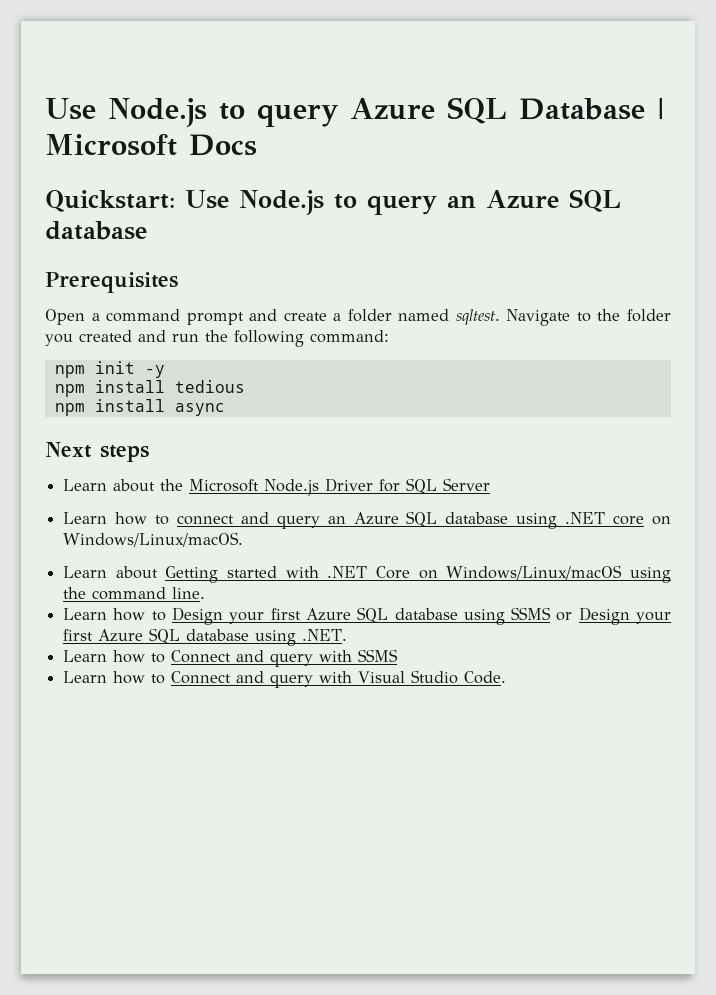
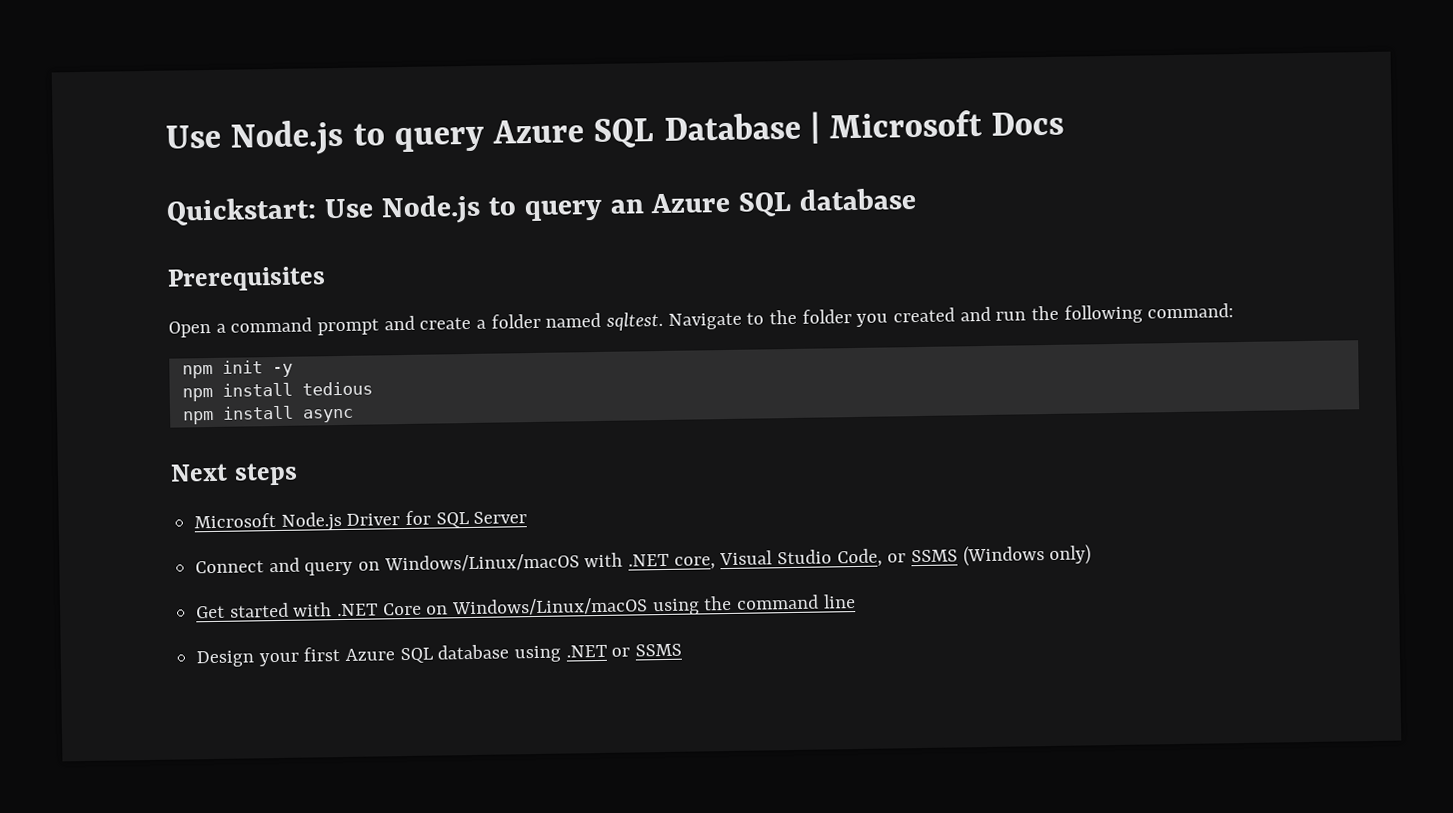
[63,479,184,492] Learn about the -> (298, 474) none
[63,511,672,529] [63,532,244,547] [63,566,219,583] Learn how to connect and query an Azure SQL database using .NET core on Windows/Linux/macOS. // Learn about Getting -> [195,544,1092,576] [196,605,226,619] Connect and query on Windows/Linux/macOS with .NET core, Visual Studio Code, or SSMS (Windows only) // Get
[172,587,206,599] [63,607,672,625] [63,628,348,646] [63,649,399,667] [63,670,507,688] line. // Learn how to Design your first Azure SQL database using SSMS or Design your first Azure SQL database using .NET. // Learn how to Connect and query with SSMS // Learn how to Connect and query with Visual Studio Code. -> [822,594,856,609] [196,643,683,668] line // Design your first Azure SQL database using .NET or SSMS

